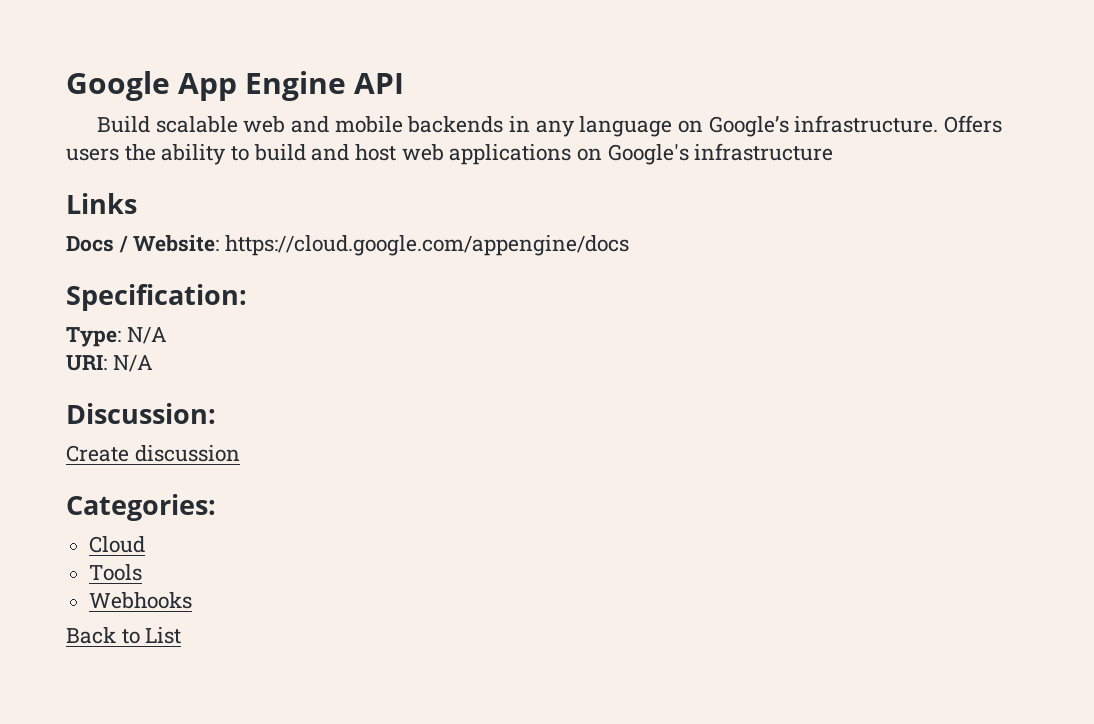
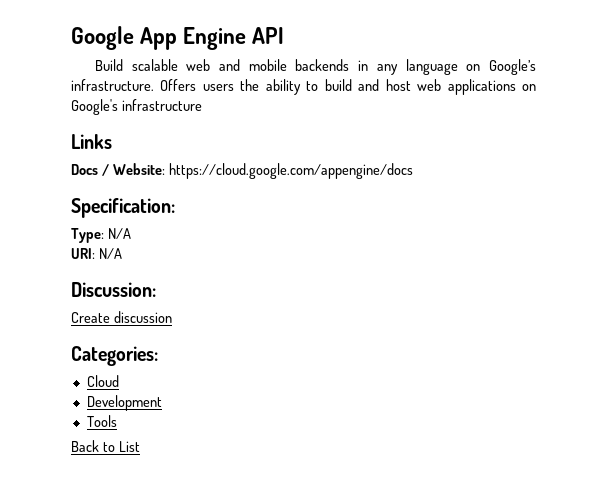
(146, 544) none -> [86,395,162,411] // Development
[89,592,193,609] // Webhooks -> (117, 421) none

